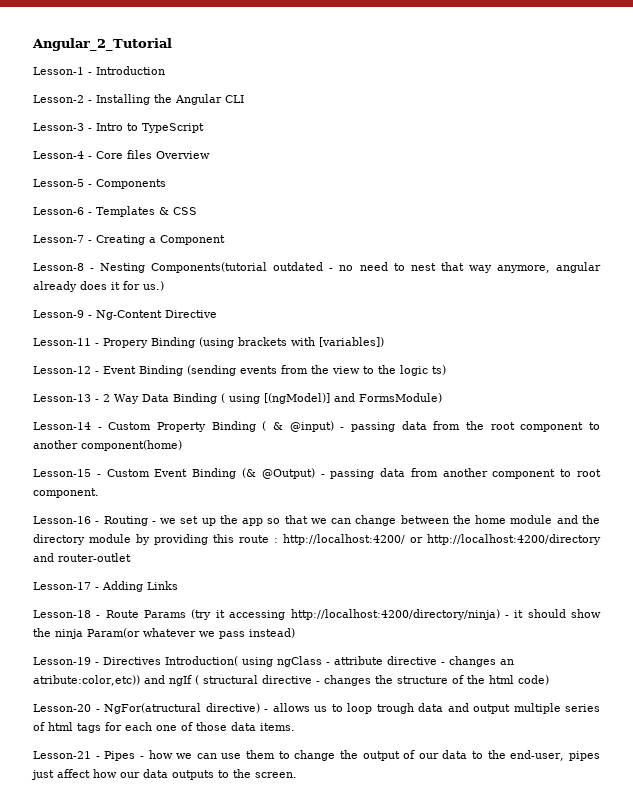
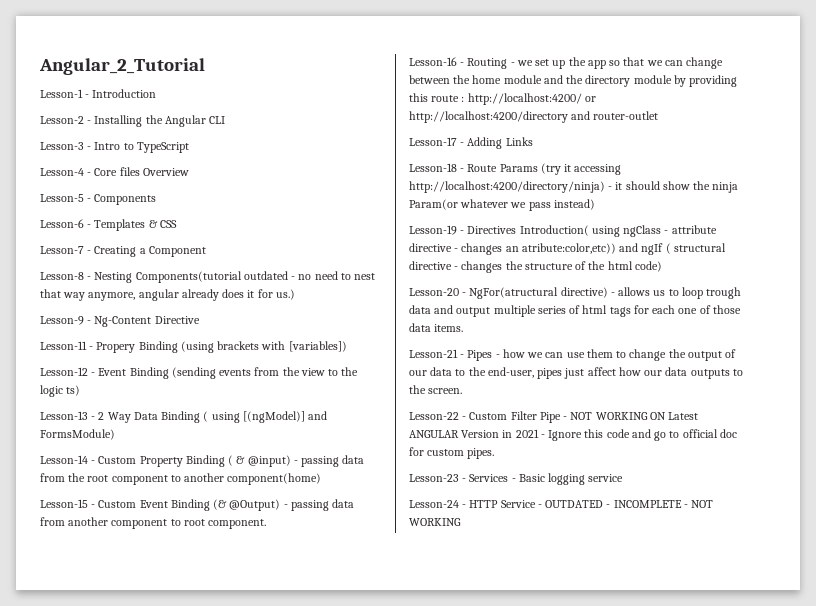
(297, 775) none -> [409,411,699,423] [409,429,737,441] [409,447,495,459] [409,473,624,485] [409,500,714,508] [409,518,461,526] // Lesson-22 - Custom Filter Pipe - NOT WORKING ON Latest ANGULAR Version in 2021 - Ignore this code and go to official doc for custom pipes. // Lesson-23 - Services - Basic logging service // Lesson-24 - HTTP Service - OUTDATED - INCOMPLETE - NOT WORKING

